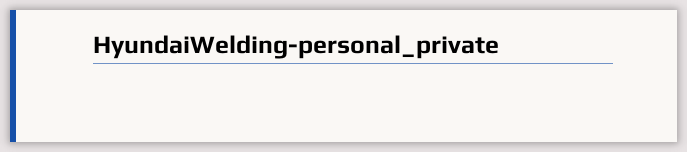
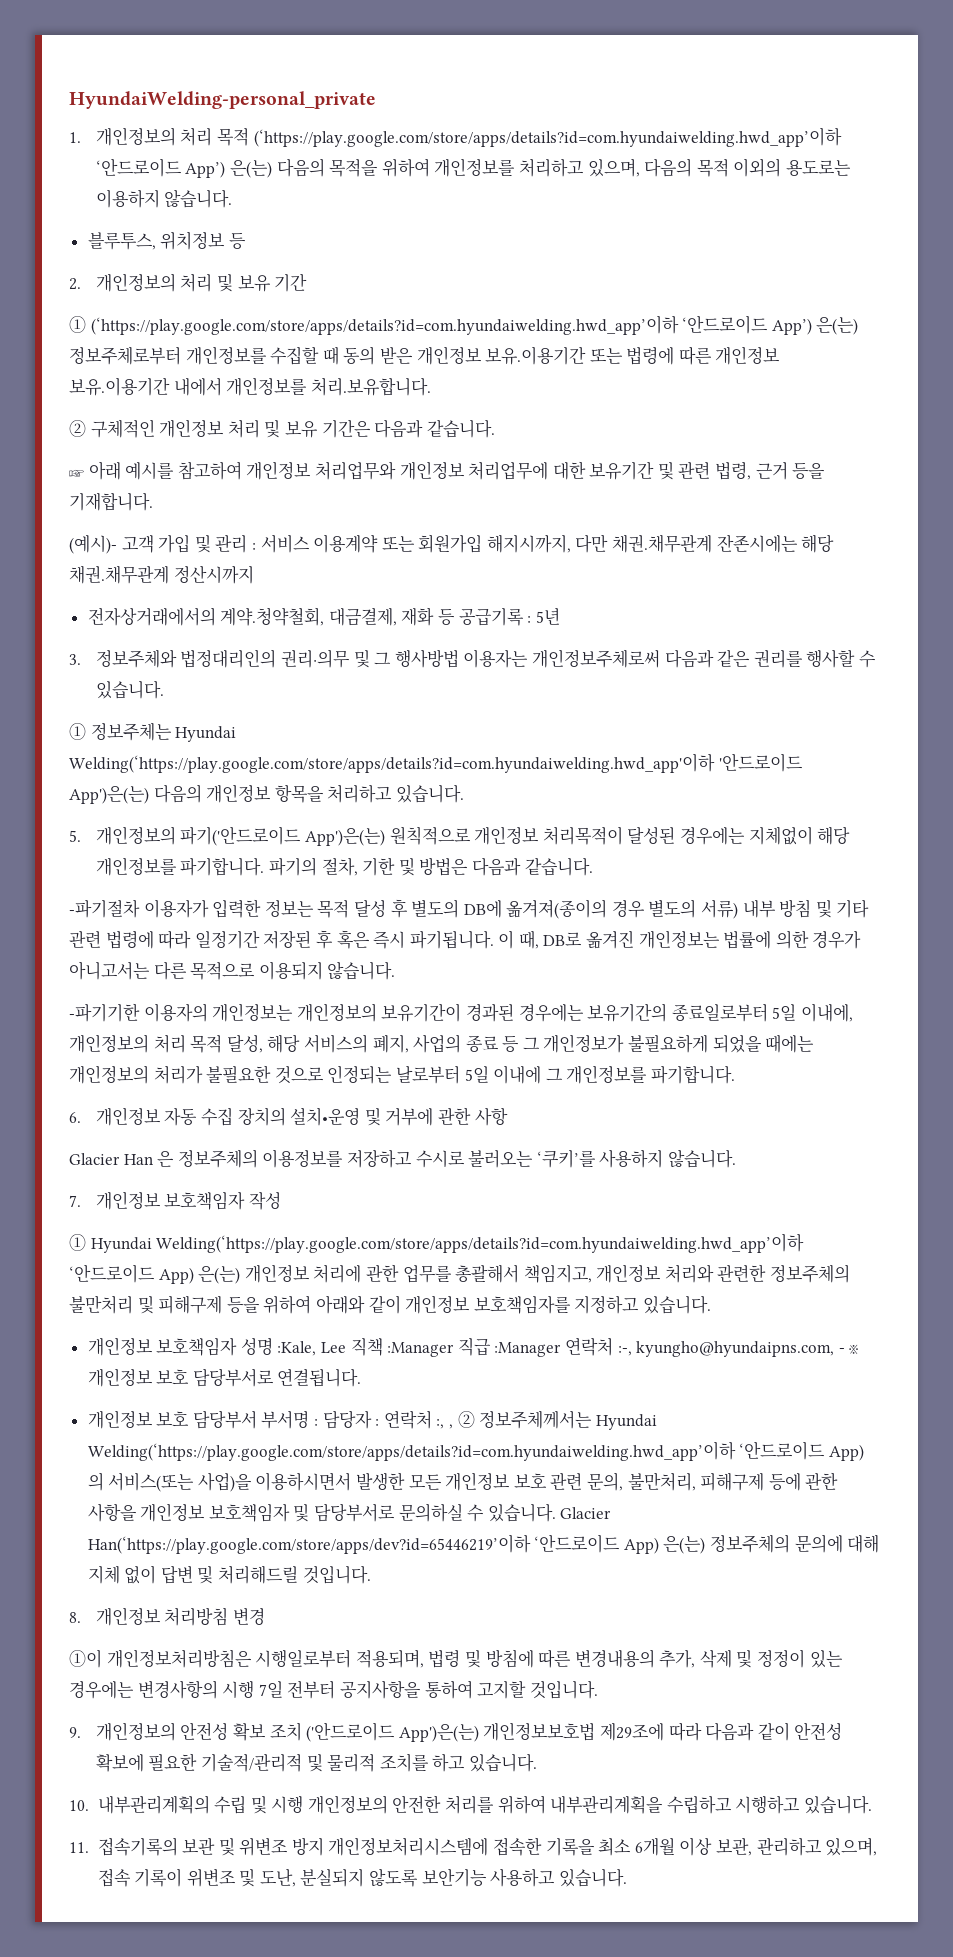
(499, 47) none -> [69,127,842,147] [95,158,851,178] [95,189,233,208] [87,231,246,250] [69,273,308,292] [69,315,859,335] [69,346,781,365] [69,377,431,396] [69,419,495,438] [69,461,826,480] [69,492,153,511] [69,534,835,554] [69,565,254,584] [87,607,560,626] [69,649,876,668] [95,681,164,699] [69,722,237,742] [69,753,803,773] [69,784,464,804] [69,826,851,846] [95,857,593,876] [69,899,870,919] [69,930,862,949] [69,961,396,980] [69,1003,853,1022] [69,1034,815,1053] [69,1065,735,1084] [69,1107,508,1126] [69,1149,736,1168] [69,1191,282,1210] [69,1233,805,1253] [69,1264,851,1284] [69,1295,711,1314] [87,1337,860,1357] [87,1368,362,1387] [87,1410,657,1430] [87,1441,864,1461] [87,1472,839,1492] [87,1503,612,1522] [87,1534,880,1554] [87,1565,371,1584] [69,1607,266,1626] [69,1649,843,1668] [69,1680,598,1699] [69,1722,843,1742] [95,1753,537,1772] [69,1795,872,1814] [69,1837,878,1856] [97,1868,627,1887] // 1. 개인정보의 처리 목적 (‘https://play.google.com/store/apps/details?id=com.hyundaiwelding.hwd_app’이하 ‘안드로이드 App’) 은(는) 다음의 목적을 위하여 개인정보를 처리하고 있으며, 다음의 목적 이외의 용도로는 이용하지 않습니다. // 블루투스, 위치정보 등 // 2. 개인정보의 처리 및 보유 기간 // ① (‘https://play.google.com/store/apps/details?id=com.hyundaiwelding.hwd_app’이하 ‘안드로이드 App’) 은(는) 정보주체로부터 개인정보를 수집할 때 동의 받은 개인정보 보유․이용기간 또는 법령에 따른 개인정보 보유․이용기간 내에서 개인정보를 처리․보유합니다. // ② 구체적인 개인정보 처리 및 보유 기간은 다음과 같습니다. // ☞ 아래 예시를 참고하여 개인정보 처리업무와 개인정보 처리업무에 대한 보유기간 및 관련 법령, 근거 등을 기재합니다. // (예시)- 고객 가입 및 관리 : 서비스 이용계약 또는 회원가입 해지시까지, 다만 채권․채무관계 잔존시에는 해당 채권․채무관계 정산시까지 // 전자상거래에서의 계약․청약철회, 대금결제, 재화 등 공급기록 : 5년 // 3. 정보주체와 법정대리인의 권리·의무 및 그 행사방법 이용자는 개인정보주체로써 다음과 같은 권리를 행사할 수 있습니다. // ① 정보주체는 Hyundai Welding(‘https://play.google.com/store/apps/details?id=com.hyundaiwelding.hwd_app'이하 '안드로이드 App')은(는) 다음의 개인정보 항목을 처리하고 있습니다. // 5. 개인정보의 파기('안드로이드 App')은(는) 원칙적으로 개인정보 처리목적이 달성된 경우에는 지체없이 해당 개인정보를 파기합니다. 파기의 절차, 기한 및 방법은 다음과 같습니다. // -파기절차 이용자가 입력한 정보는 목적 달성 후 별도의 DB에 옮겨져(종이의 경우 별도의 서류) 내부 방침 및 기타 관련 법령에 따라 일정기간 저장된 후 혹은 즉시 파기됩니다. 이 때, DB로 옮겨진 개인정보는 법률에 의한 경우가 아니고서는 다른 목적으로 이용되지 않습니다. // -파기기한 이용자의 개인정보는 개인정보의 보유기간이 경과된 경우에는 보유기간의 종료일로부터 5일 이내에, 개인정보의 처리 목적 달성, 해당 서비스의 폐지, 사업의 종료 등 그 개인정보가 불필요하게 되었을 때에는 개인정보의 처리가 불필요한 것으로 인정되는 날로부터 5일 이내에 그 개인정보를 파기합니다. // 6. 개인정보 자동 수집 장치의 설치•운영 및 거부에 관한 사항 // Glacier Han 은 정보주체의 이용정보를 저장하고 수시로 불러오는 ‘쿠키’를 사용하지 않습니다. // 7. 개인정보 보호책임자 작성 // ① Hyundai Welding(‘https://play.google.com/store/apps/details?id=com.hyundaiwelding.hwd_app’이하 ‘안드로이드 App) 은(는) 개인정보 처리에 관한 업무를 총괄해서 책임지고, 개인정보 처리와 관련한 정보주체의 불만처리 및 피해구제 등을 위하여 아래와 같이 개인정보 보호책임자를 지정하고 있습니다. // 개인정보 보호책임자 성명 :Kale, Lee 직책 :Manager 직급 :Manager 연락처 :-, kyungho@hyundaipns.com, - ※ 개인정보 보호 담당부서로 연결됩니다. // 개인정보 보호 담당부서 부서명 : 담당자 : 연락처 :, , ② 정보주체께서는 Hyundai Welding(‘https://play.google.com/store/apps/details?id=com.hyundaiwelding.hwd_app’이하 ‘안드로이드 App) 의 서비스(또는 사업)을 이용하시면서 발생한 모든 개인정보 보호 관련 문의, 불만처리, 피해구제 등에 관한 사항을 개인정보 보호책임자 및 담당부서로 문의하실 수 있습니다. Glacier Han(‘https://play.google.com/store/apps/dev?id=65446219’이하 ‘안드로이드 App) 은(는) 정보주체의 문의에 대해 지체 없이 답변 및 처리해드릴 것입니다. // 8. 개인정보 처리방침 변경 // ①이 개인정보처리방침은 시행일로부터 적용되며, 법령 및 방침에 따른 변경내용의 추가, 삭제 및 정정이 있는 경우에는 변경사항의 시행 7일 전부터 공지사항을 통하여 고지할 것입니다. // 9. 개인정보의 안전성 확보 조치 ('안드로이드 App')은(는) 개인정보보호법 제29조에 따라 다음과 같이 안전성 확보에 필요한 기술적/관리적 및 물리적 조치를 하고 있습니다. // 10. 내부관리계획의 수립 및 시행 개인정보의 안전한 처리를 위하여 내부관리계획을 수립하고 시행하고 있습니다. // 11. 접속기록의 보관 및 위변조 방지 개인정보처리시스템에 접속한 기록을 최소 6개월 이상 보관, 관리하고 있으며, 접속 기록이 위변조 및 도난, 분실되지 않도록 보안기능 사용하고 있습니다.

